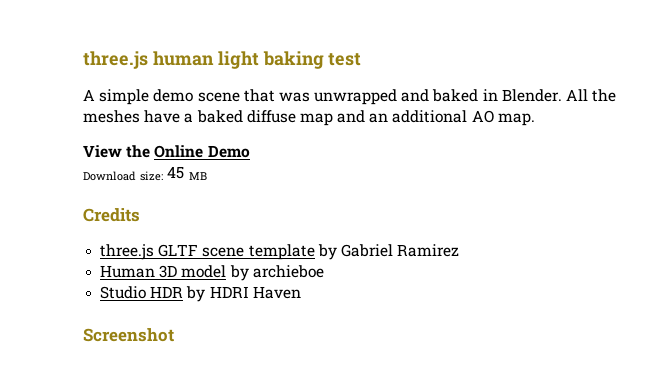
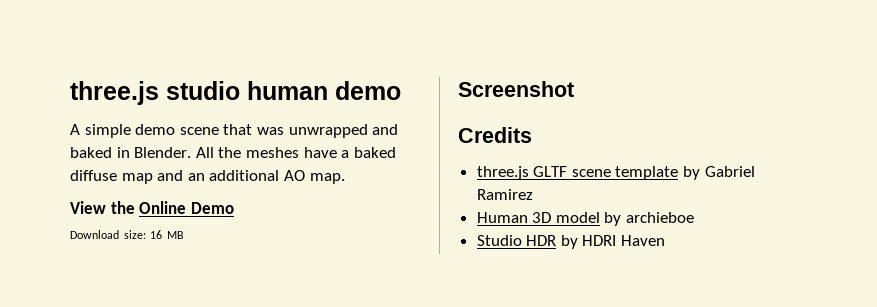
[83,51,362,69] three.js human light baking test -> [70,81,401,105] three.js studio human demo
[167,166,185,179] 45 -> [150,230,163,239] 16
(207, 176) none -> [458,81,574,97] // Screenshot
[83,328,174,342] // Screenshot -> (666, 240) none

